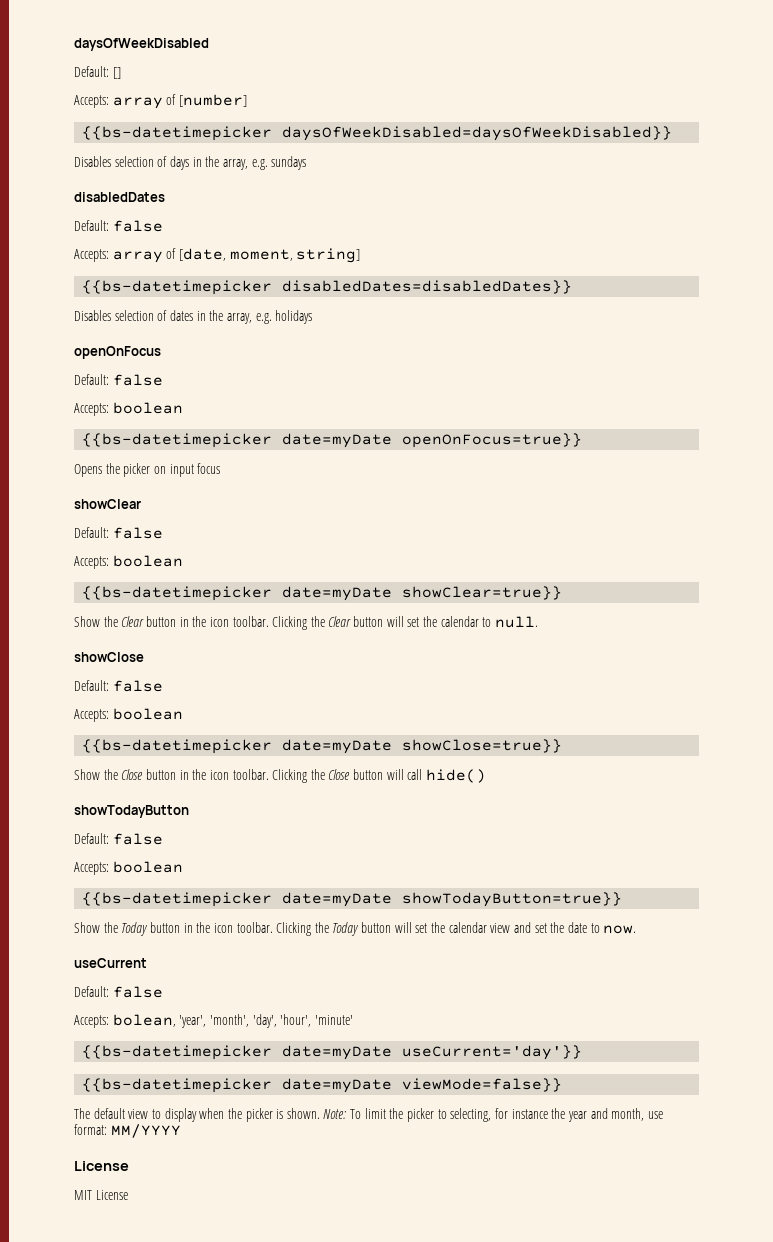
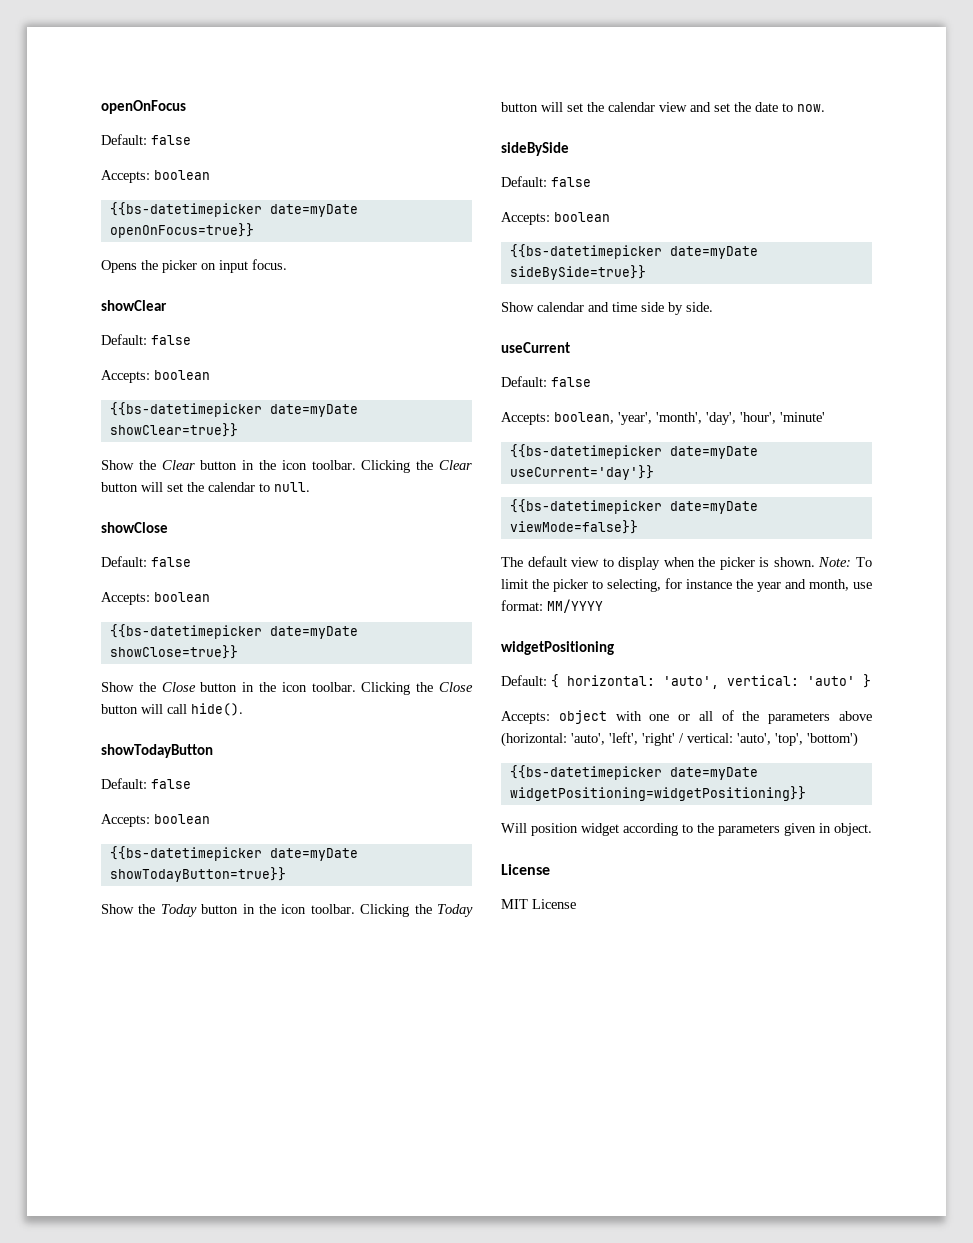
[74,38,209,51] [74,66,121,79] [74,94,247,109] [82,126,673,141] [74,156,307,170] [74,192,165,202] [74,220,163,232] [74,248,361,263] [82,280,573,295] [74,310,313,324] daysOfWeekDisabled // Default: [] // Accepts: array of [number] // {{bs-datetimepicker daysOfWeekDisabled=daysOfWeekDisabled}} // Disables selection of days in the array, e.g. sundays // disabledDates // Default: false // Accepts: array of [date, moment, string] // {{bs-datetimepicker disabledDates=disabledDates}} // Disables selection of dates in the array, e.g. holidays // -> (101, 107) none
[197,463,221,474] focus -> [252,259,287,270] focus.
[426,769,487,783] hide() -> [191,703,243,716] hide().
(637, 929) none -> [501,142,569,156] [501,176,591,187] [501,212,610,225] [509,244,758,259] [509,265,646,280] [501,302,713,315] // sideBySide // Default: false // Accepts: boolean // {{bs-datetimepicker date=myDate sideBySide=true}} // Show calendar and time side by side.
[112,1014,176,1027] bolean, -> [554,412,614,424] boolean,
(181, 1131) none -> [501,641,614,655] [501,674,871,689] [501,710,872,724] [501,732,858,747] [509,765,758,780] [509,786,806,801] [501,823,872,836] // widgetPositioning // Default: { horizontal: 'auto', vertical: 'auto' } // Accepts: object with one or all of the parameters above (horizontal: 'auto', 'left', 'right' / vertical: 'auto', 'top', 'bottom') // {{bs-datetimepicker date=myDate widgetPositioning=widgetPositioning}} // Will position widget according to the parameters given in object.

